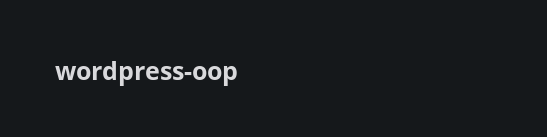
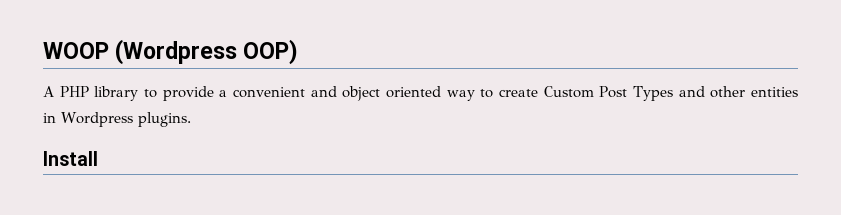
[55,61,238,86] wordpress-oop -> [43,39,299,65] [43,86,798,101] [43,112,191,127] [43,151,98,166] WOOP (Wordpress OOP) // A PHP library to provide a convenient and object oriented way to create Custom Post Types and other entities in Wordpress plugins. // Install

